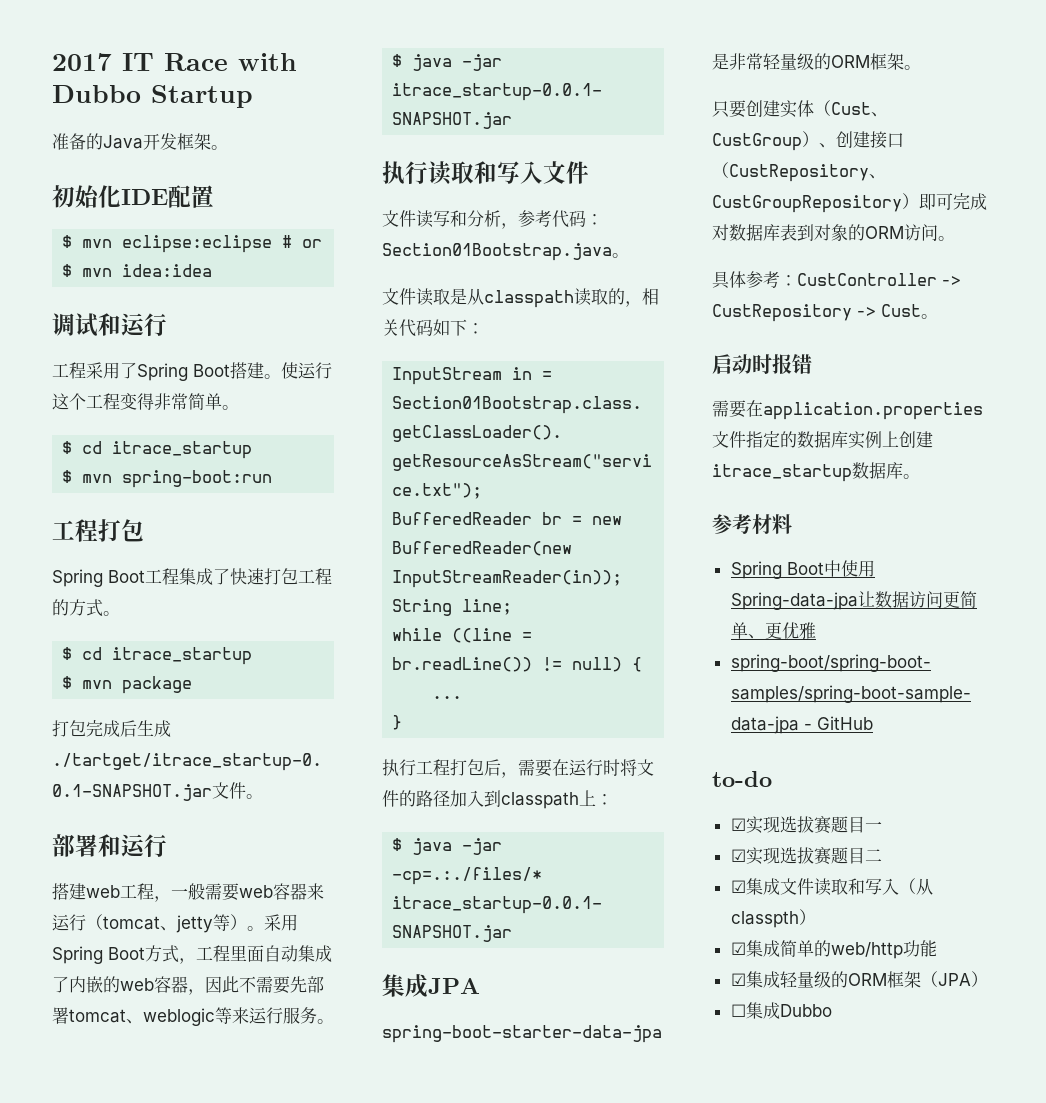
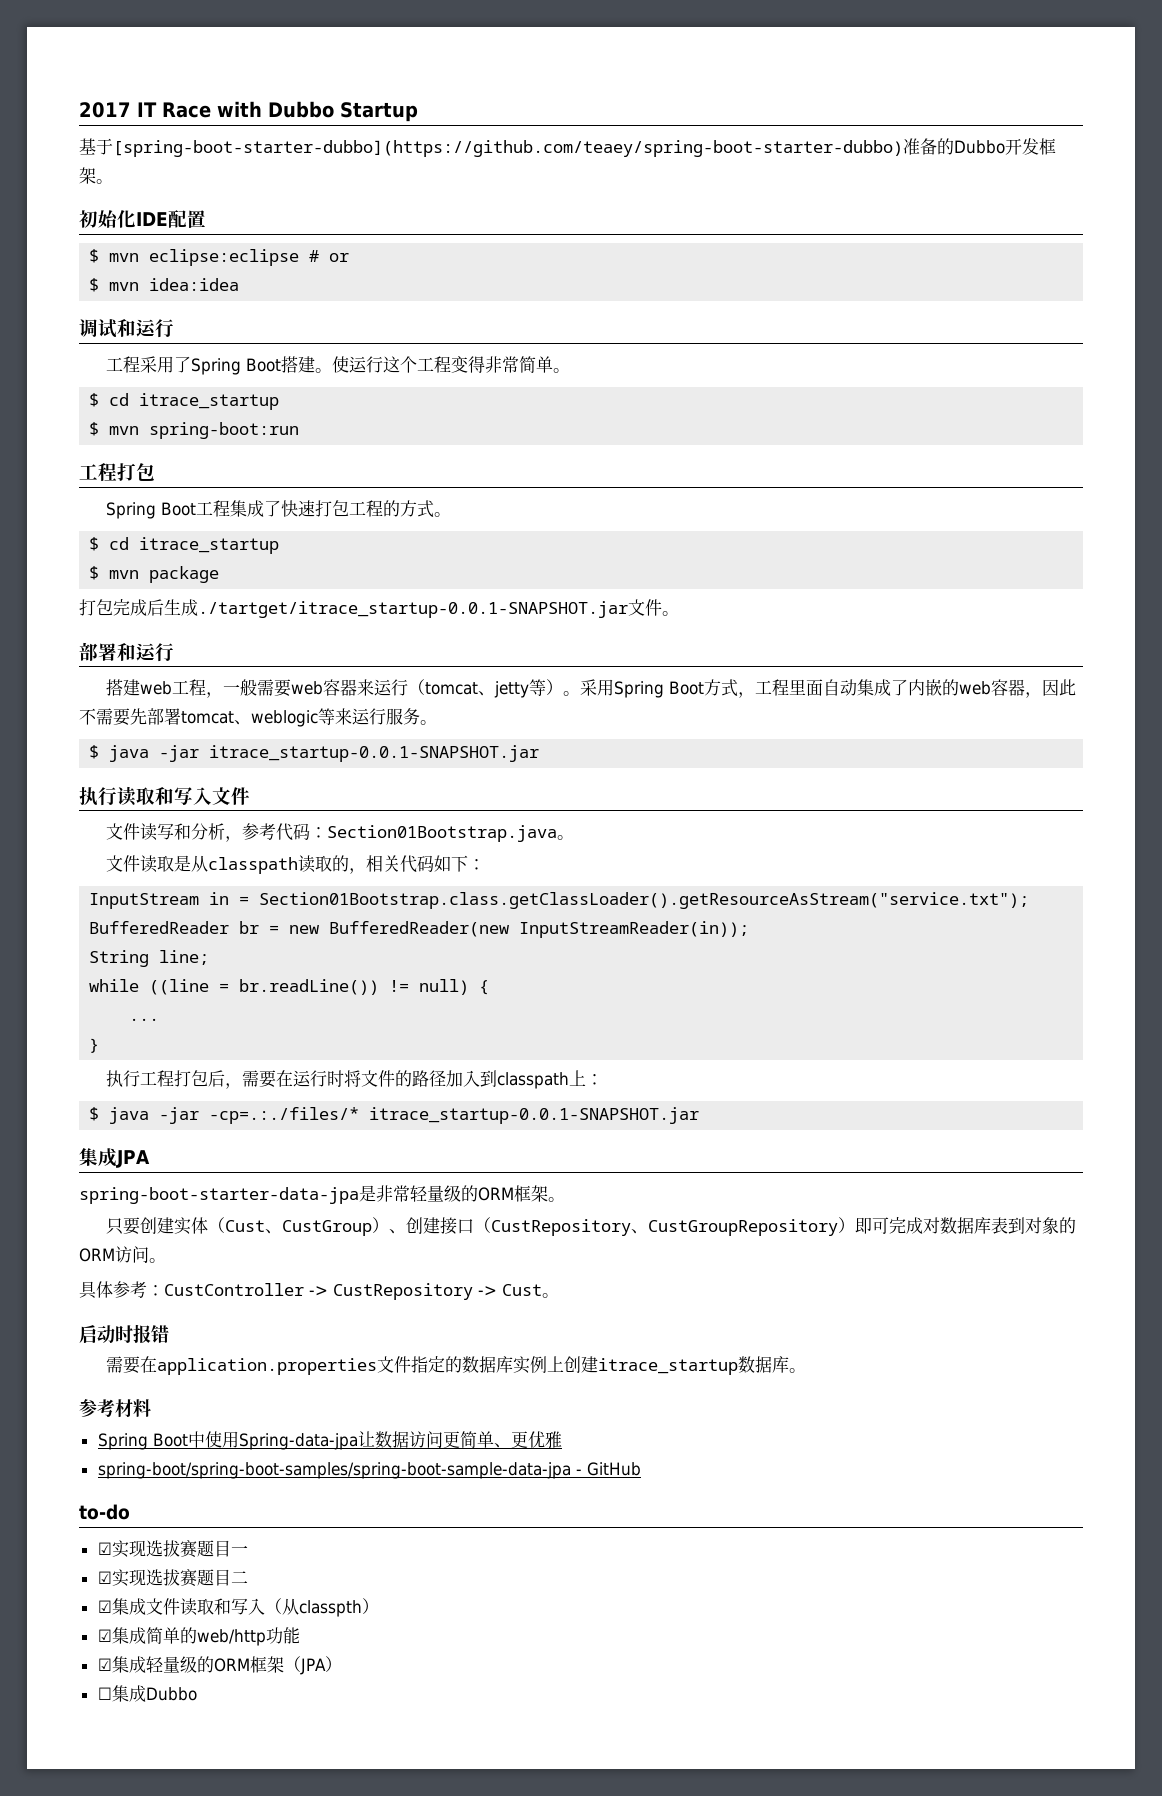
[52,133,143,150] 准备的Java -> [79,138,1005,157] 基于[spring-boot-starter-dubbo](https://github.com/teaey/spring-boot-starter-dubbo)准备的Dubbo

